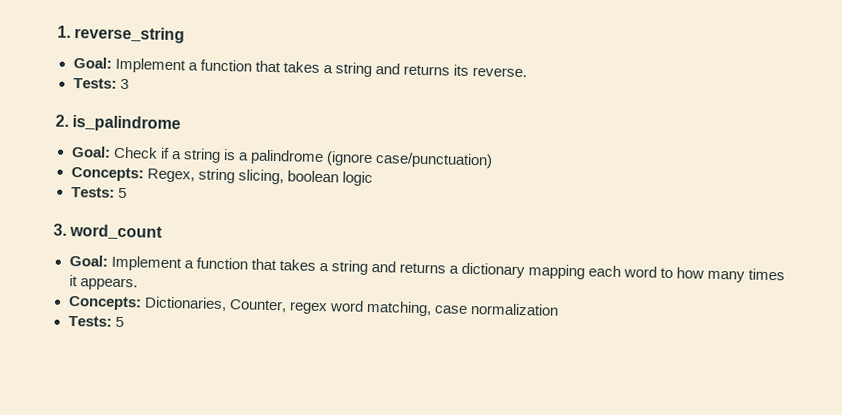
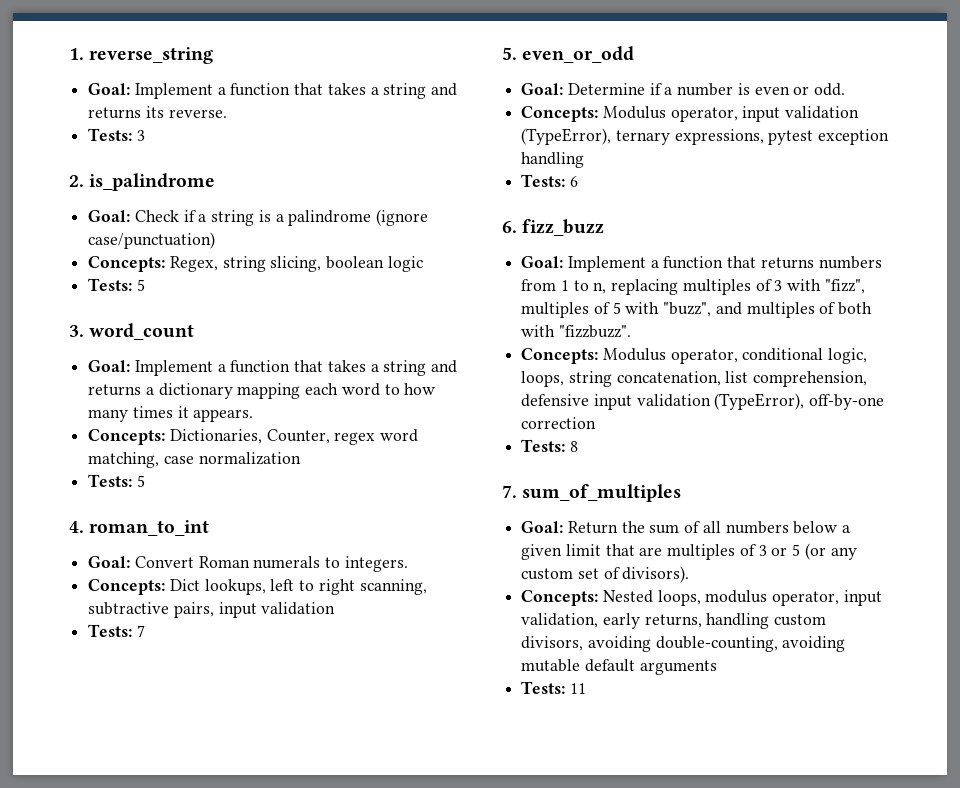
(124, 322) none -> [69,520,210,536] [88,556,408,572] [88,579,427,595] [88,602,336,618] [88,624,145,637] [502,46,635,63] [521,83,846,96] [521,106,860,122] [521,128,890,145] [521,152,585,168] [521,174,578,187] [502,219,605,236] [521,256,882,272] [521,279,865,295] [521,302,873,318] [521,325,631,338] [521,348,868,364] [521,371,868,387] [521,393,885,410] [521,417,597,429] [521,439,578,452] [502,484,682,502] [521,521,851,534] [521,543,857,560] [521,566,690,583] [521,590,882,606] [521,613,827,629] [521,636,846,652] [521,659,717,675] [521,681,586,694] // 4. roman_to_int // Goal: Convert Roman numerals to integers. // Concepts: Dict lookups, left to right scanning, subtractive pairs, input validation // Tests: 7 // 5. even_or_odd // Goal: Determine if a number is even or odd. // Concepts: Modulus operator, input validation (TypeError), ternary expressions, pytest exception handling // Tests: 6 // 6. fizz_buzz // Goal: Implement a function that returns numbers from 1 to n, replacing multiples of 3 with "fizz", multiples of 5 with "buzz", and multiples of both with "fizzbuzz". // Concepts: Modulus operator, conditional logic, loops, string concatenation, list comprehension, defensive input validation (TypeError), off-by-one correction // Tests: 8 // 7. sum_of_multiples // Goal: Return the sum of all numbers below a given limit that are multiples of 3 or 5 (or any custom set of divisors). // Concepts: Nested loops, modulus operator, input validation, early returns, handling custom divisors, avoiding double-counting, avoiding mutable default arguments // Tests: 11

